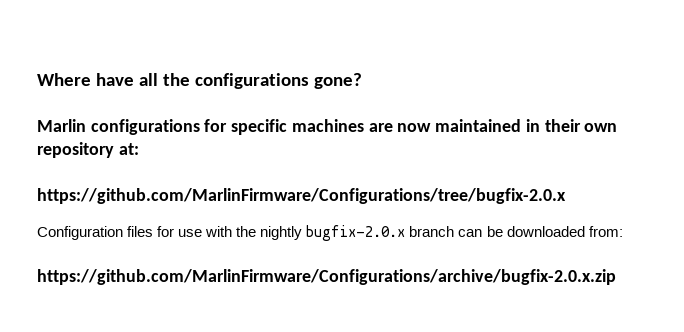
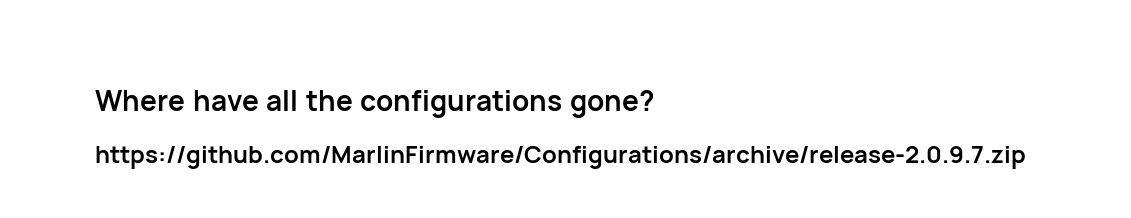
[37,119,618,135] [37,142,139,158] [37,188,566,204] [37,225,623,241] [37,269,616,285] Marlin configurations for specific machines are now maintained in their own repository at: // https://github.com/MarlinFirmware/Configurations/tree/bugfix-2.0.x // Configuration files for use with the nightly bugfix-2.0.x branch can be downloaded from: // https://github.com/MarlinFirmware/Configurations/archive/bugfix-2.0.x.zip -> [95,146,1026,169] https://github.com/MarlinFirmware/Configurations/archive/release-2.0.9.7.zip

